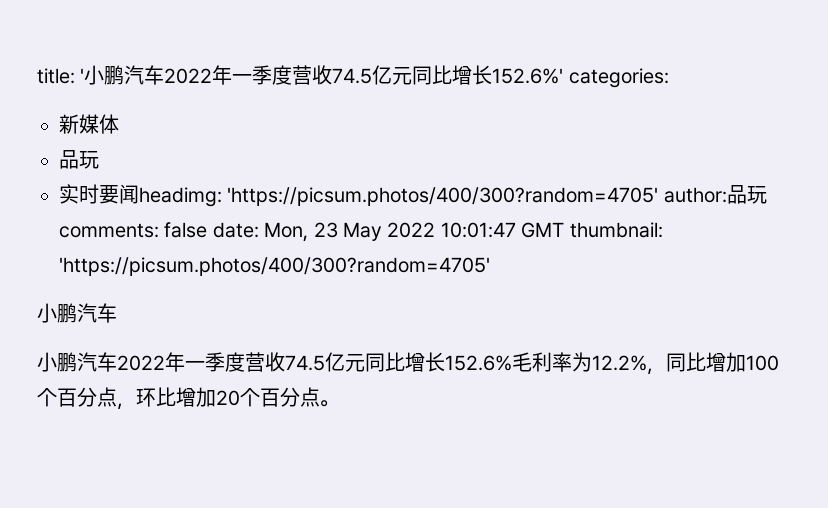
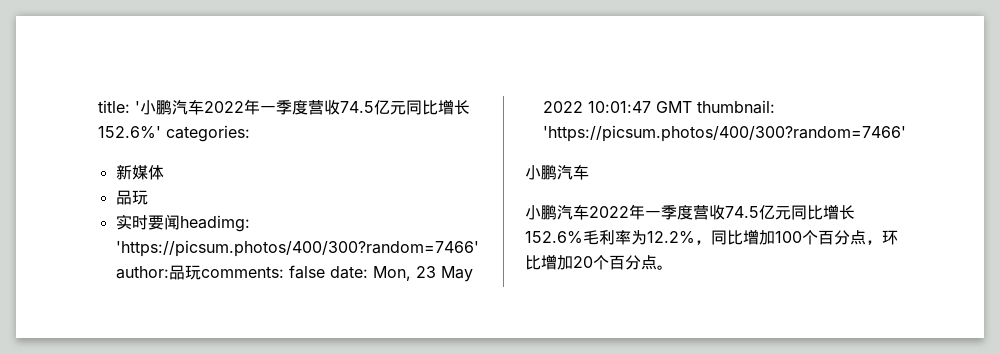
[227,187,659,206] 'https://picsum.photos/400/300?random=4705' -> [115,240,479,257] 'https://picsum.photos/400/300?random=7466'
[59,257,490,276] 'https://picsum.photos/400/300?random=4705' -> [542,125,906,142] 'https://picsum.photos/400/300?random=7466'

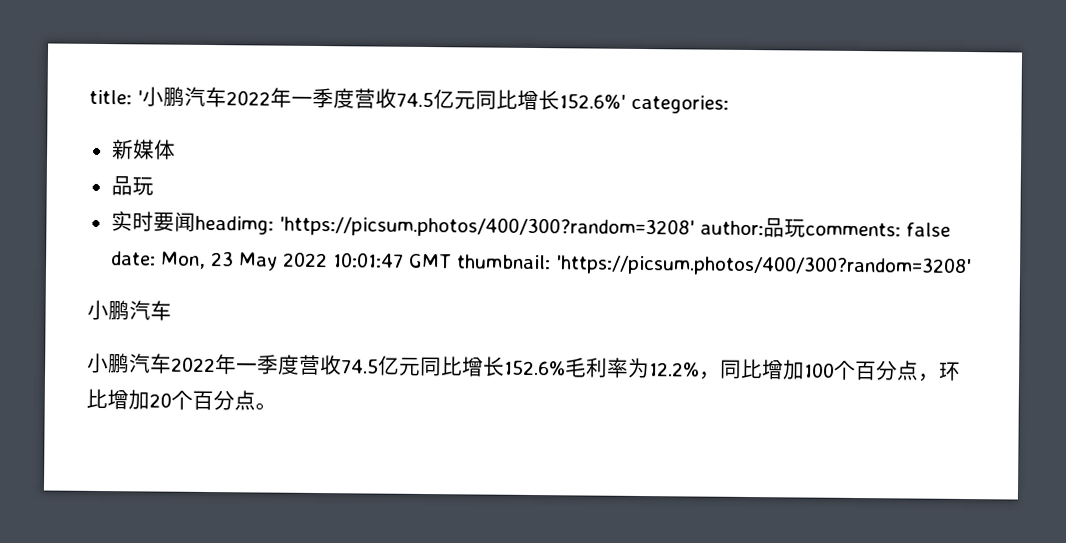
[115,240,479,257] 'https://picsum.photos/400/300?random=7466' -> [278,215,695,239] 'https://picsum.photos/400/300?random=3208'
[542,125,906,142] 'https://picsum.photos/400/300?random=7466' -> [554,254,972,278] 'https://picsum.photos/400/300?random=3208'

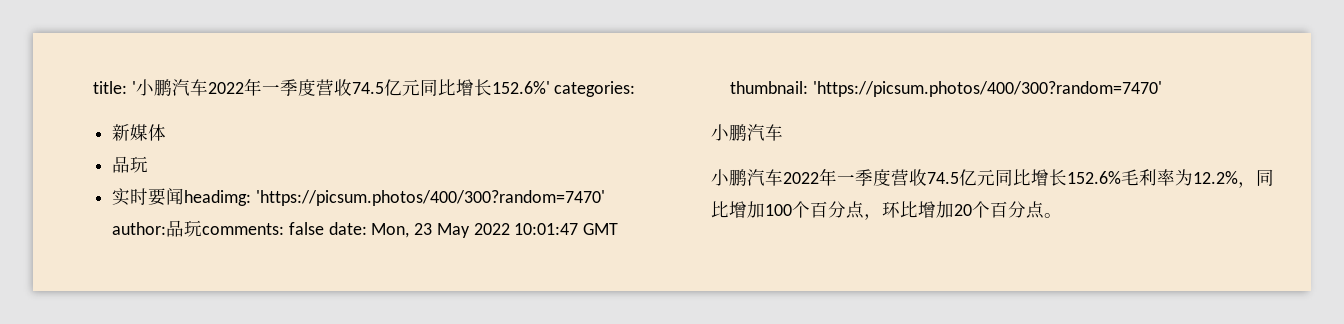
[278,215,695,239] 'https://picsum.photos/400/300?random=3208' -> [255,190,605,206] 'https://picsum.photos/400/300?random=7470'
[554,254,972,278] 'https://picsum.photos/400/300?random=3208' -> [812,81,1162,97] 'https://picsum.photos/400/300?random=7470'

